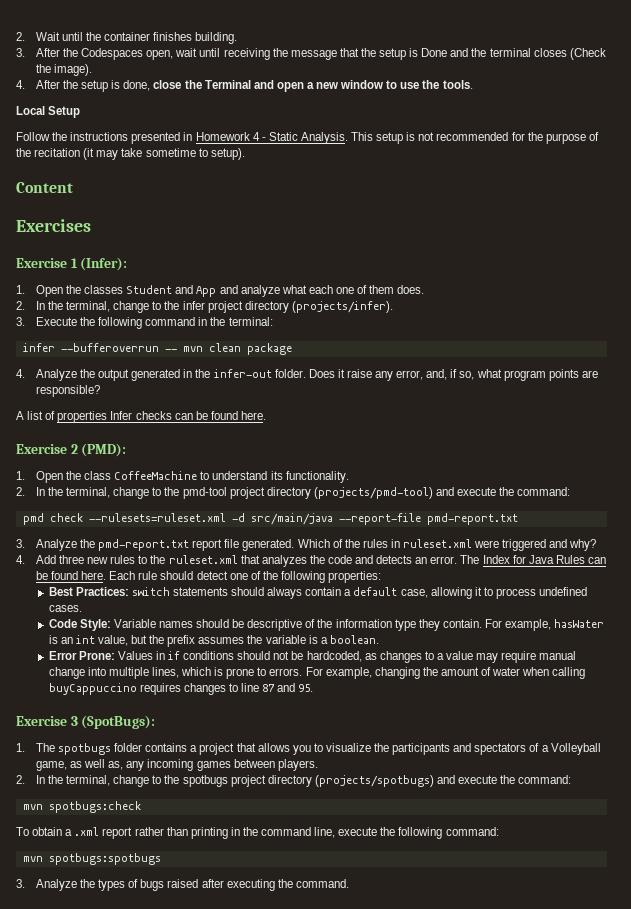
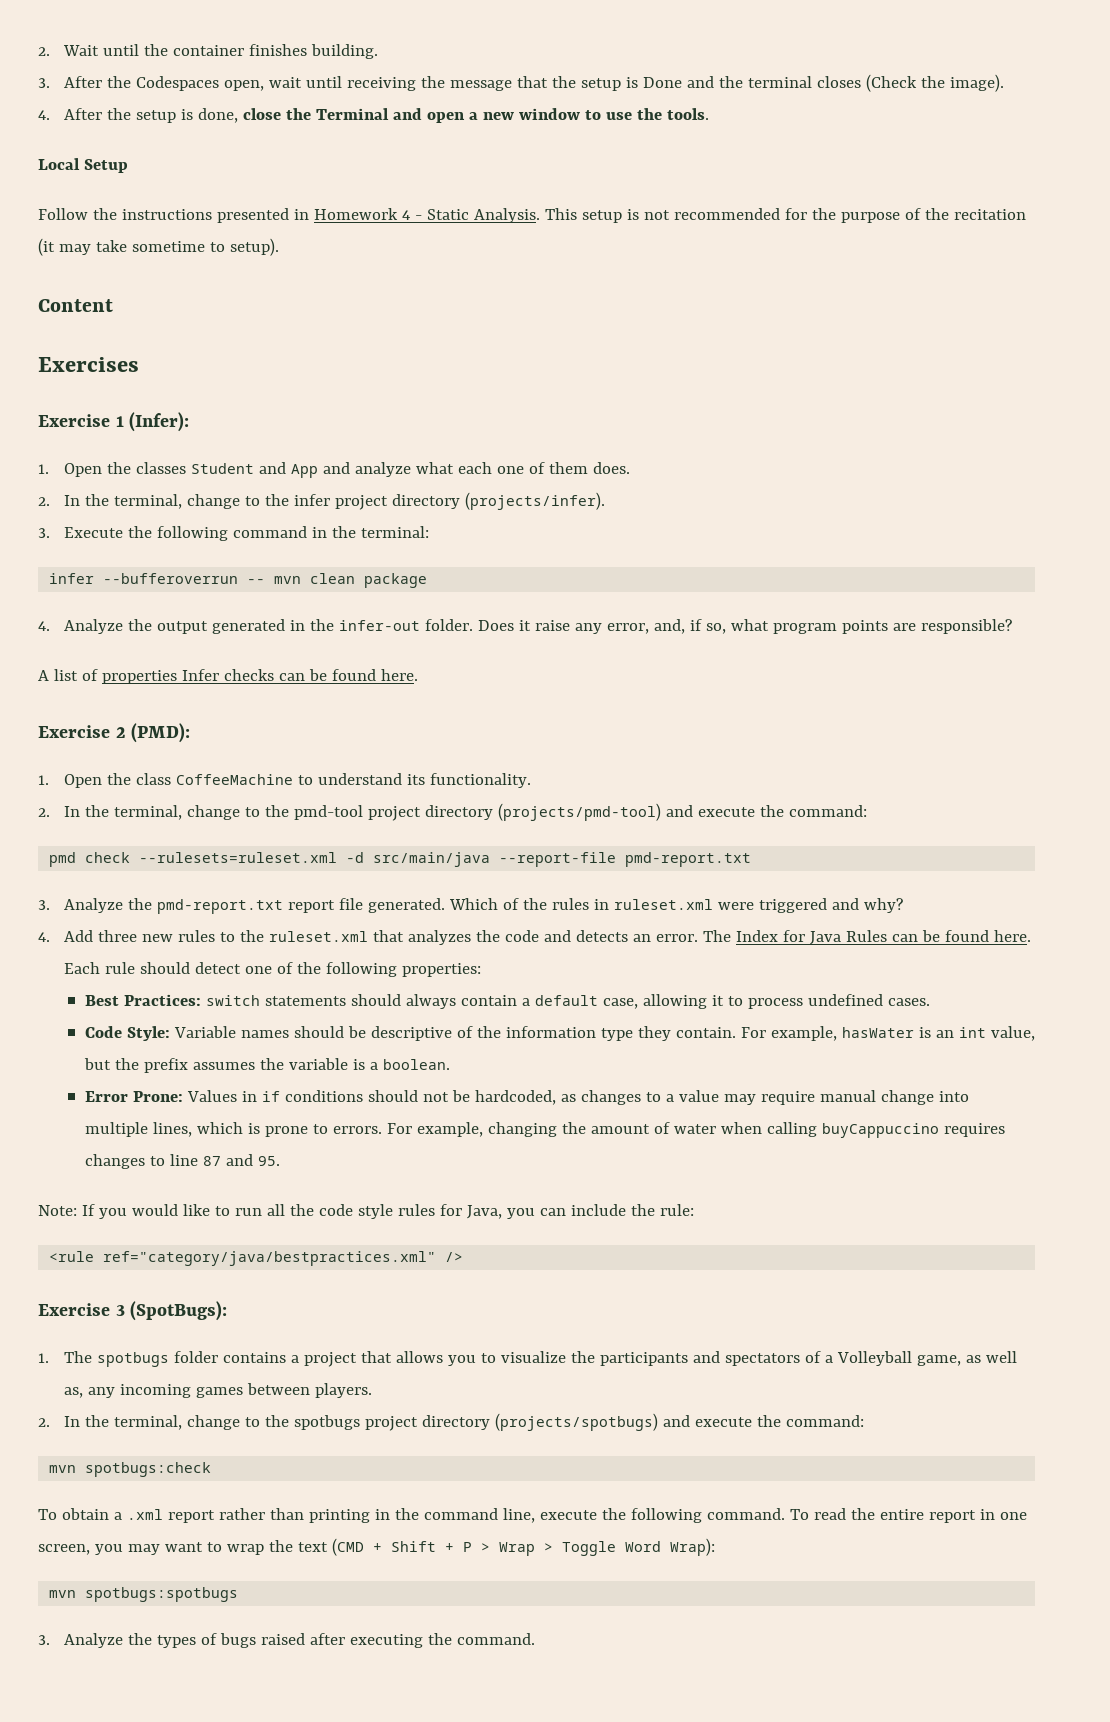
(314, 688) none -> [38,1204,694,1219] [49,1251,464,1266] // Note: If you would like to run all the code style rules for Java, you can include the rule: // <rule ref="category/java/bestpractices.xml" />
[445,827,499,836] command: -> [706,1508,1027,1523] [38,1538,715,1556] command. To read the entire report in one screen, you may want to wrap the text (CMD + Shift + P > Wrap > Toggle Word Wrap):

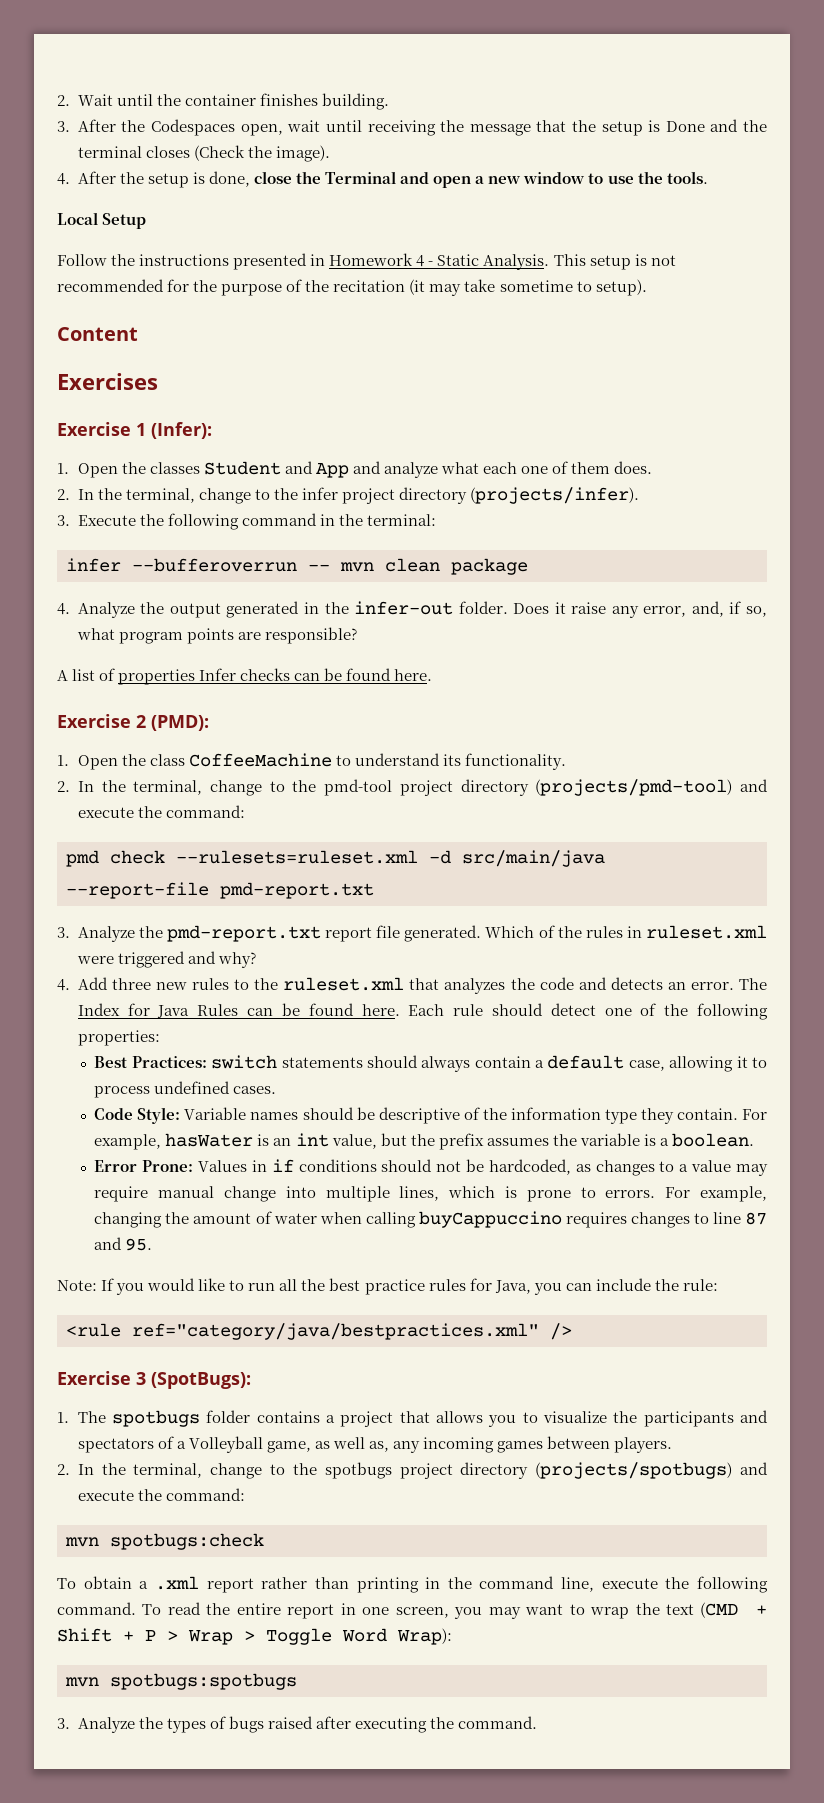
[318,1204,393,1219] code style -> [329,1278,425,1295] best practice

